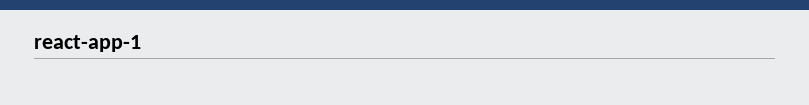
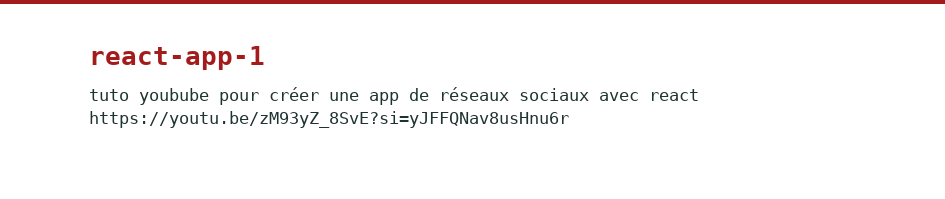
(141, 43) none -> [89,87,699,105] [89,111,569,128] // tuto youbube pour créer une app de réseaux sociaux avec react https://youtu.be/zM93yZ_8SvE?si=yJFFQNav8usHnu6r

